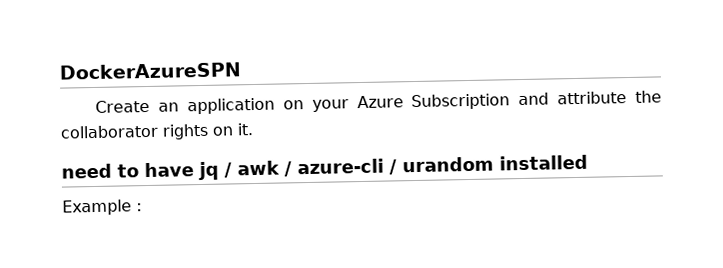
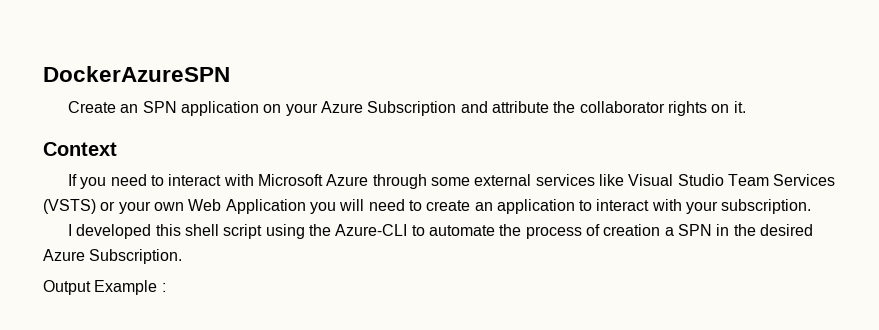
(180, 107) none -> [142,101,177,113] SPN
[61,154,588,181] need to have jq / awk / azure-cli / urandom installed // -> [43,142,117,156] [68,174,836,189] [43,199,812,214] [68,224,813,239] [43,249,183,264] [43,280,91,295] Context // If you need to interact with Microsoft Azure through some external services like Visual Studio Team Services (VSTS) or your own Web Application you will need to create an application to interact with your subscription. // I developed this shell script using the Azure-CLI to automate the process of creation a SPN in the desired Azure Subscription. // Output

